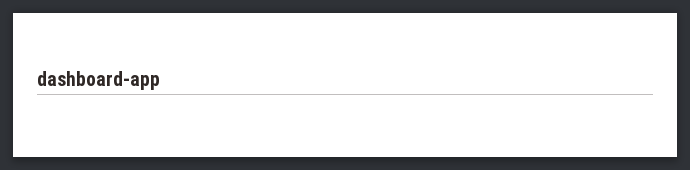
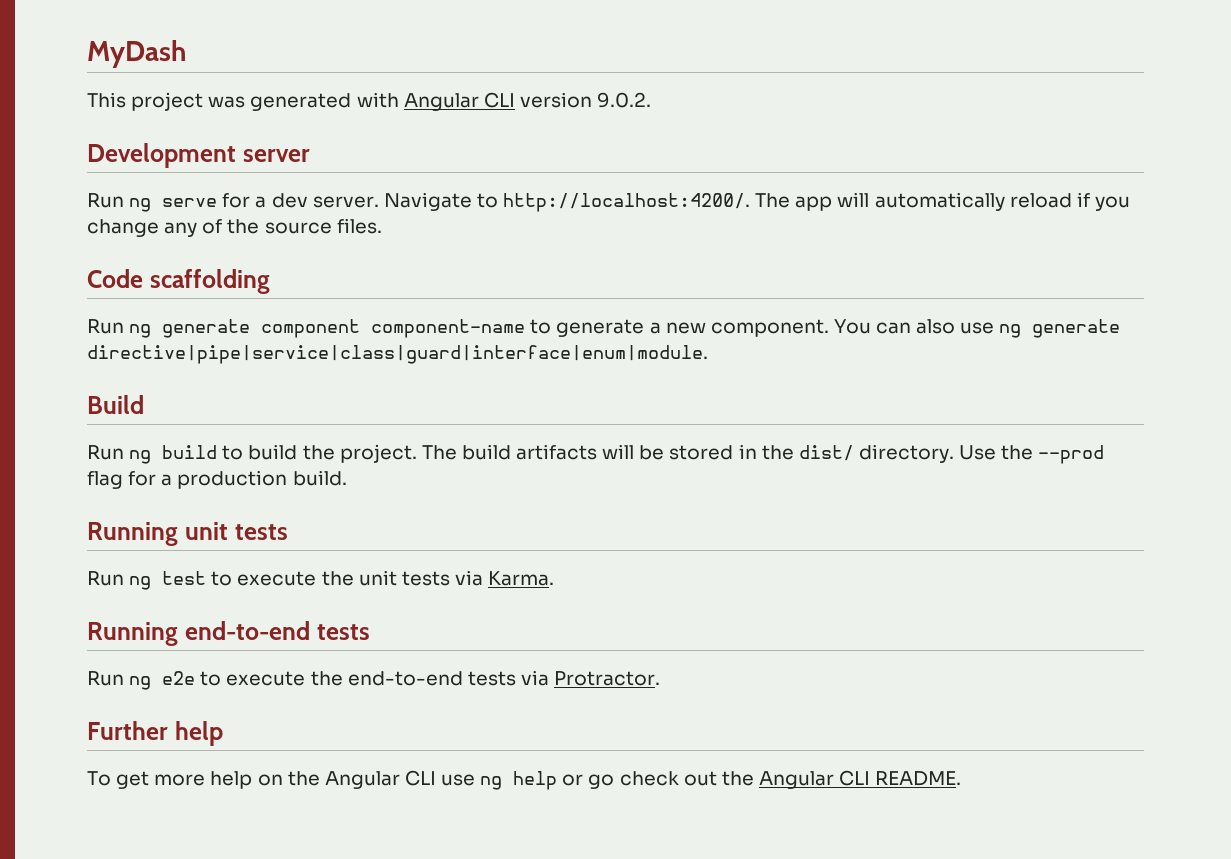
[37,71,160,90] dashboard-app -> [87,40,186,68] [87,92,652,111] [87,143,310,168] [87,192,1130,212] [87,218,382,237] [87,269,270,294] [87,319,1121,338] [87,345,708,364] [87,395,144,414] [87,444,1105,464] [87,470,347,489] [87,522,288,546] [87,570,555,590] [87,621,370,646] [87,670,661,690] [87,721,223,746] [87,770,962,790] MyDash // This project was generated with Angular CLI version 9.0.2. // Development server // Run ng serve for a dev server. Navigate to http://localhost:4200/. The app will automatically reload if you change any of the source files. // Code scaffolding // Run ng generate component component-name to generate a new component. You can also use ng generate directive|pipe|service|class|guard|interface|enum|module. // Build // Run ng build to build the project. The build artifacts will be stored in the dist/ directory. Use the --prod flag for a production build. // Running unit tests // Run ng test to execute the unit tests via Karma. // Running end-to-end tests // Run ng e2e to execute the end-to-end tests via Protractor. // Further help // To get more help on the Angular CLI use ng help or go check out the Angular CLI README.

